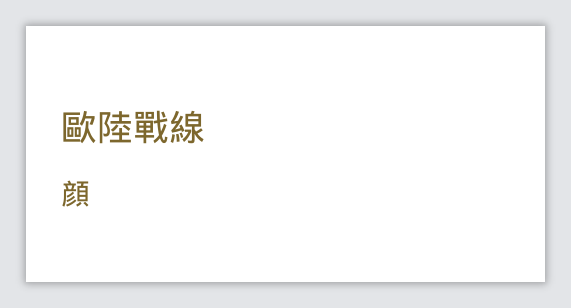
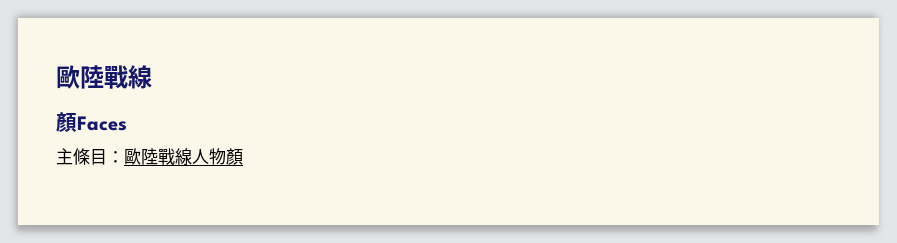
[61,180,90,207] 顔 -> [56,112,127,132] [56,148,243,166] 顏Faces // 主條目：歐陸戰線人物顏

